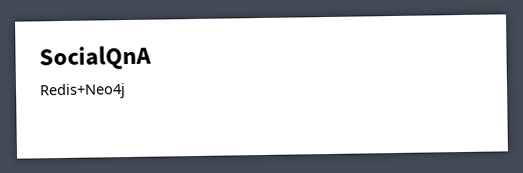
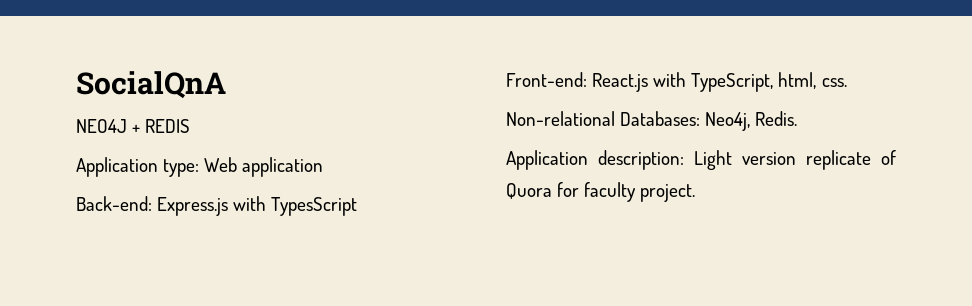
[39,83,126,100] Redis+Neo4j -> [76,119,191,133] [76,157,324,177] [76,196,358,216] [506,72,847,92] [506,111,798,131] [506,150,896,170] [506,182,696,202] NEO4J + REDIS // Application type: Web application // Back-end: Express.js with TypesScript // Front-end: React.js with TypeScript, html, css. // Non-relational Databases: Neo4j, Redis. // Application description: Light version replicate of Quora for faculty project.

